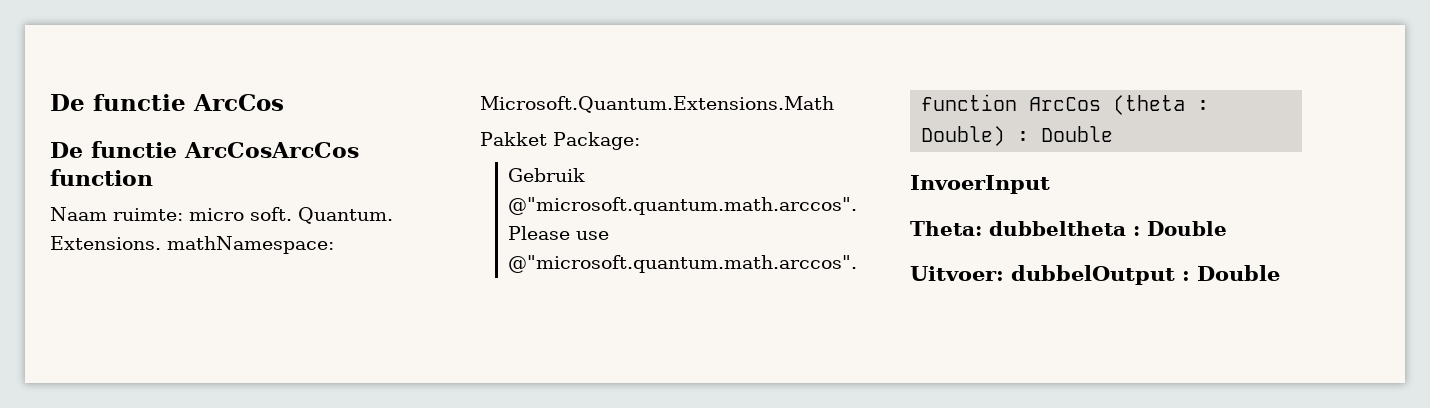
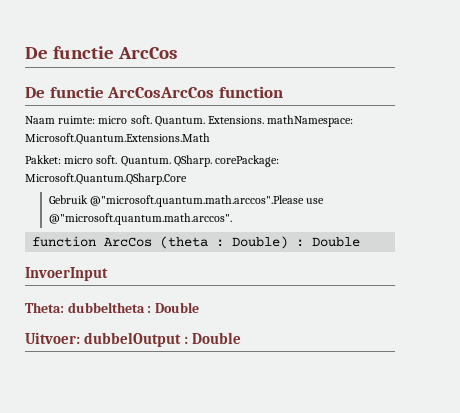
[480,132,640,150] Pakket Package: -> [25,155,280,167] [25,173,187,185] Pakket: micro soft. Quantum. QSharp. corePackage: Microsoft.Quantum.QSharp.Core

